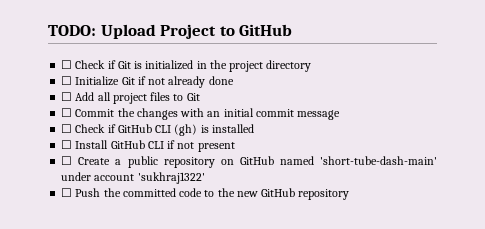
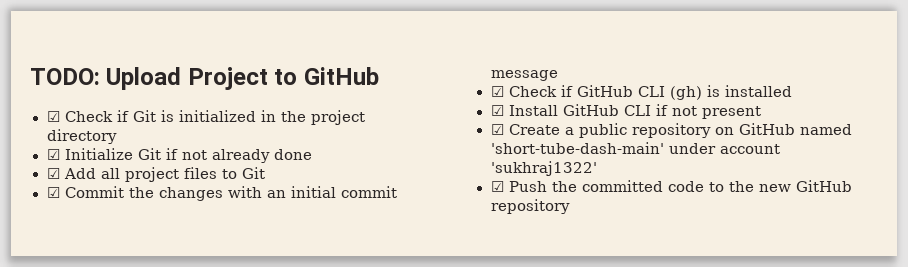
[61,60,73,69] ☐ -> [46,111,60,122] ☑
[61,76,73,85] ☐ -> [46,149,60,160] ☑
[61,92,73,101] ☐ -> [46,168,60,179] ☑
[61,108,73,117] ☐ -> [46,187,60,198] ☑
[61,124,73,133] ☐ -> [490,86,504,97] ☑
[61,140,73,149] ☐ -> [490,105,504,116] ☑
[61,156,73,165] ☐ -> [490,124,504,135] ☑
[61,188,73,197] ☐ -> [490,181,504,192] ☑

